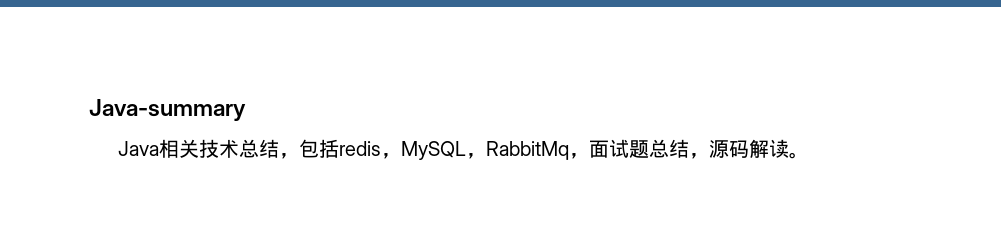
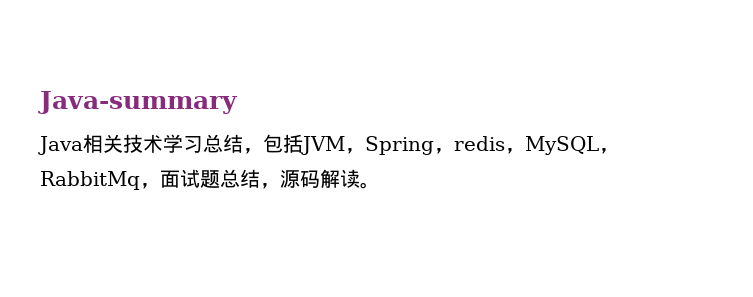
(240, 148) none -> [163,134,203,153] 学习
(340, 148) none -> [301,136,454,155] JVM，Spring，

